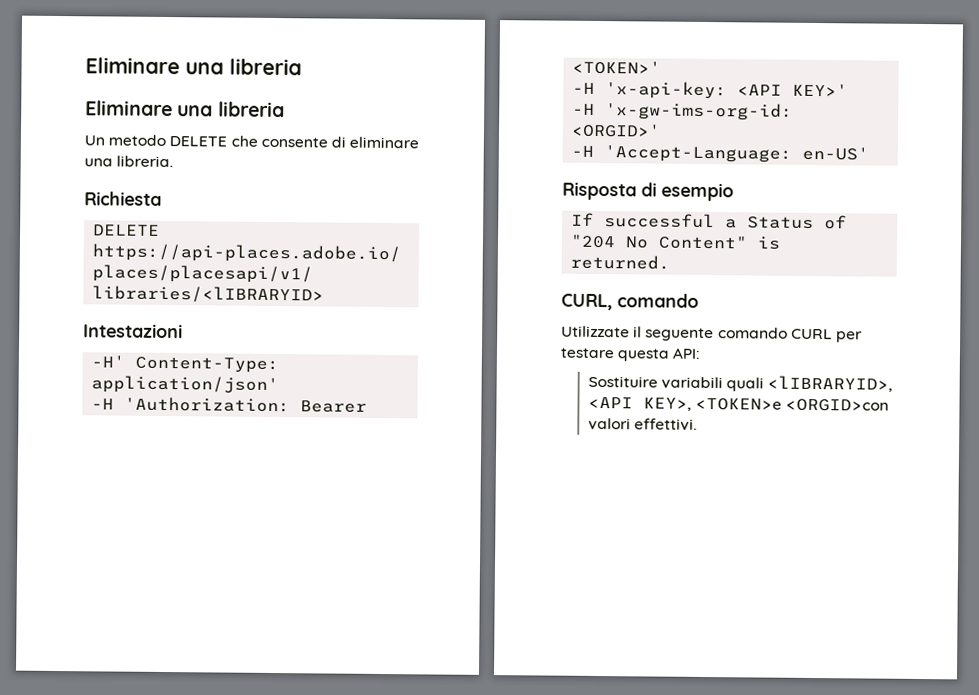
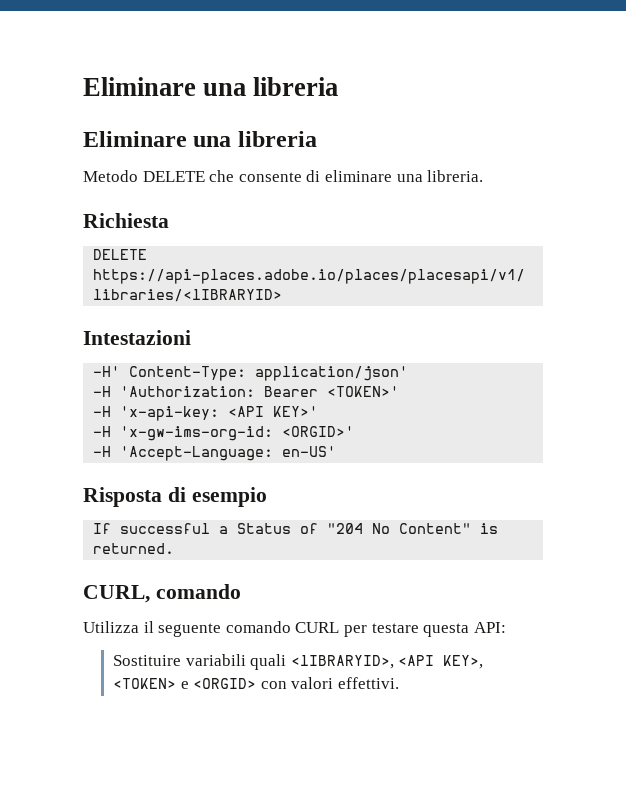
[84,134,167,147] Un metodo -> [83,170,138,182] Metodo
[561,325,630,338] Utilizzate -> [83,621,139,633] Utilizza
[694,397,889,412] <TOKEN>e <ORGID>con -> [113,678,287,689] <TOKEN> e <ORGID> con

